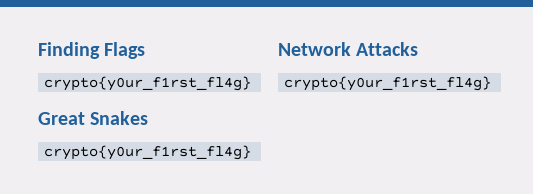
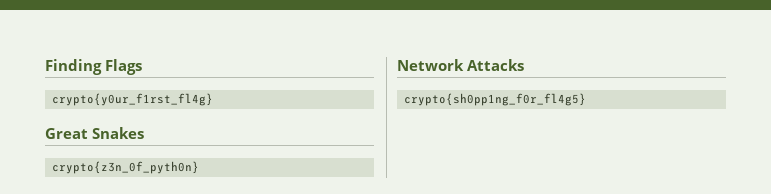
[44,145,251,160] crypto{y0ur_f1rst_fl4g} -> [51,161,199,174] crypto{z3n_0f_pyth0n}
[284,76,491,91] crypto{y0ur_f1rst_fl4g} -> [403,93,586,106] crypto{sh0pp1ng_f0r_fl4g5}

